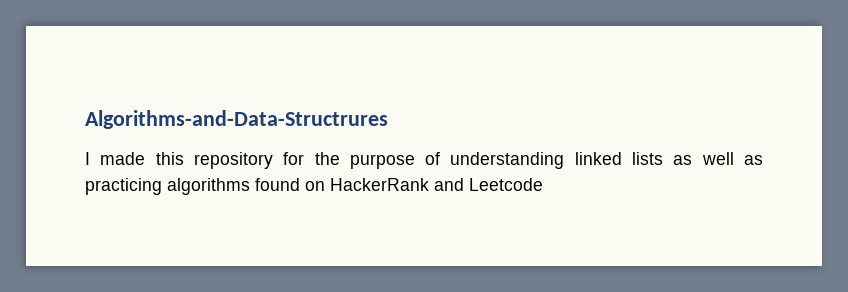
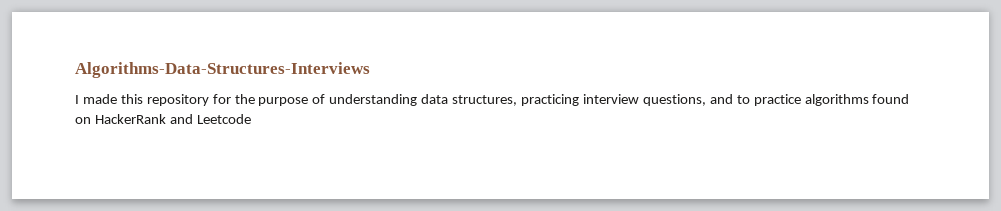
[85,110,388,129] Algorithms-and-Data-Structrures -> [75,62,370,78] Algorithms-Data-Structures-Interviews
[574,152,763,165] [85,178,162,195] linked lists as well as practicing -> [421,94,801,106] data structures, practicing interview questions, and to practice

